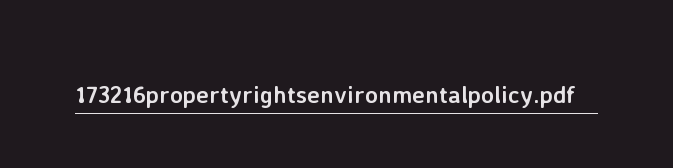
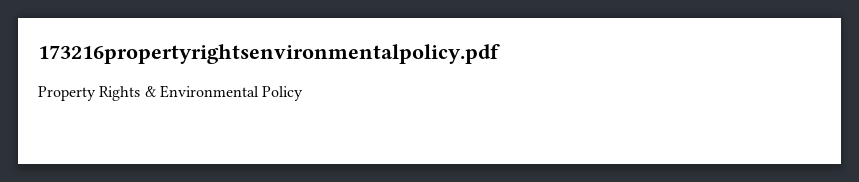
(576, 97) none -> [38,85,304,101] // Property Rights & Environmental Policy

